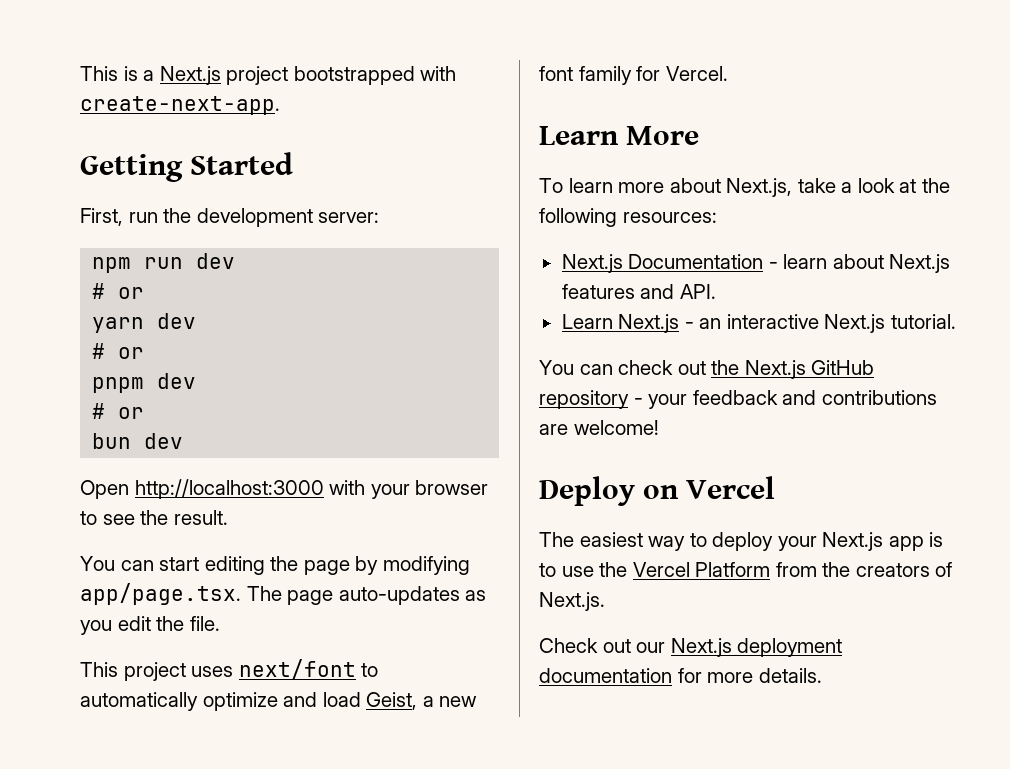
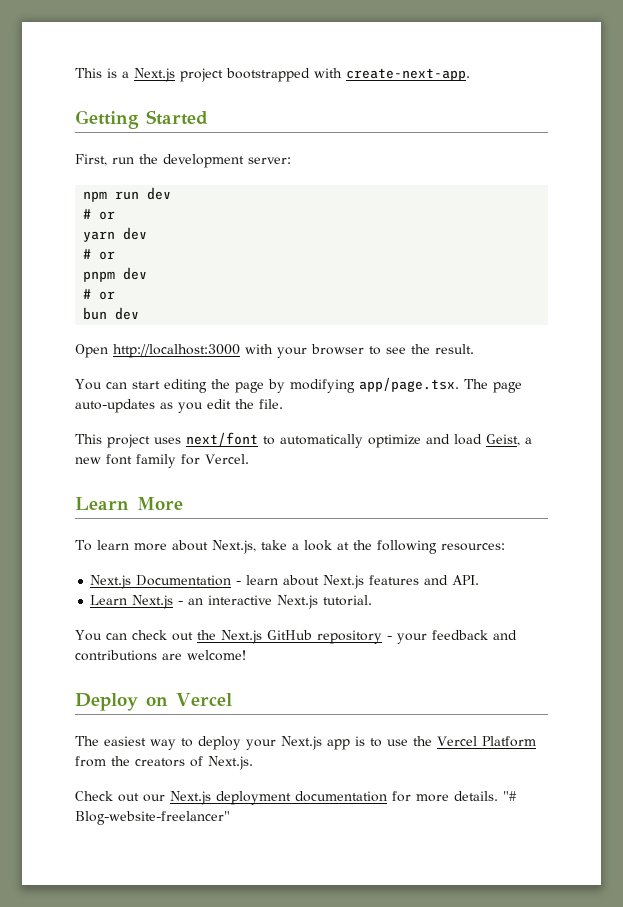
(822, 675) none -> [503,791,517,801] [75,811,230,825] "# Blog-website-freelancer"

